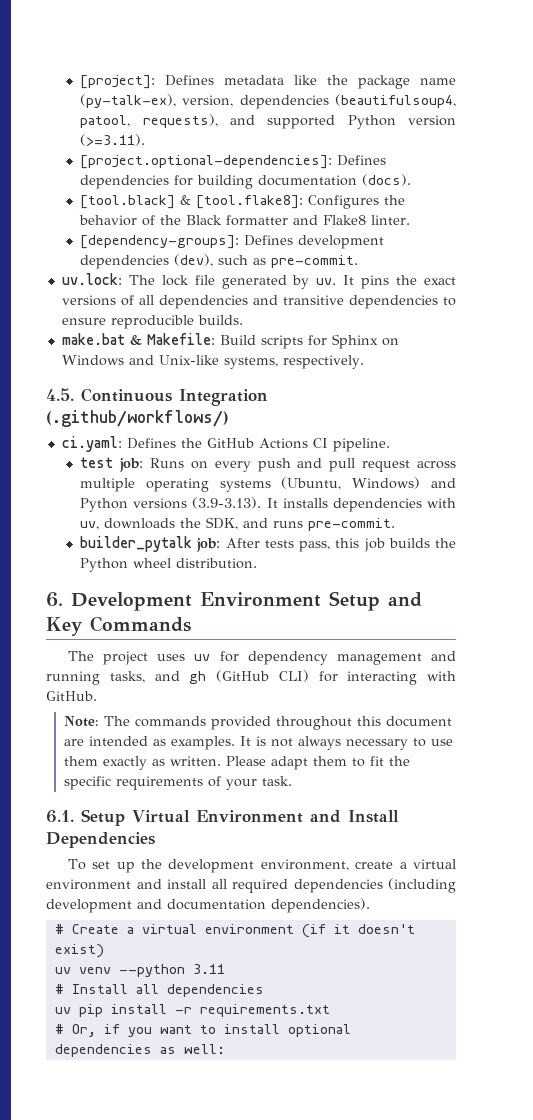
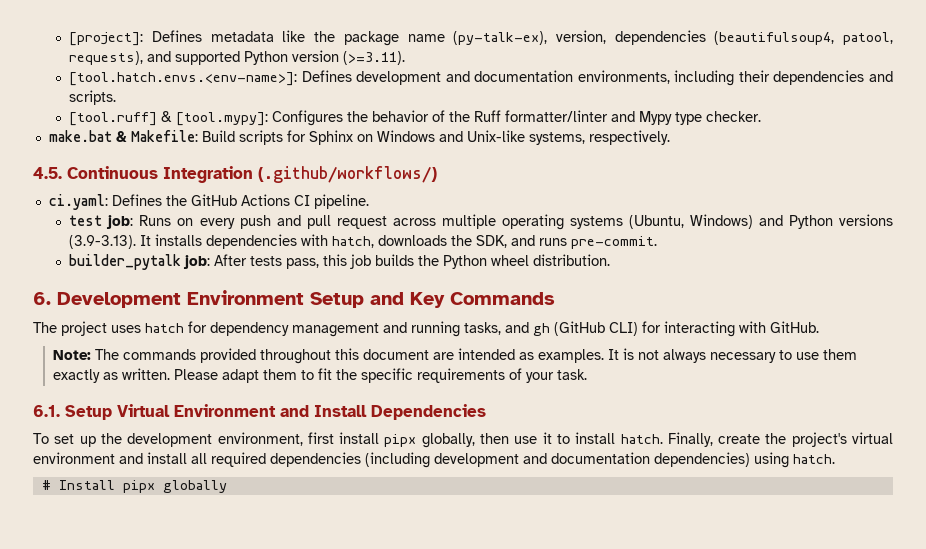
[80,155,387,169] [80,174,412,189] [80,195,304,209] [project.optional-dependencies]: Defines dependencies for building documentation (docs). // [tool.black] & [tool.flake8]: -> [69,70,894,86] [69,90,117,105] [69,111,269,126] [tool.hatch.envs.<env-name>]: Defines development and documentation environments, including their dependencies and scripts. // [tool.ruff] & [tool.mypy]:
[186,215,411,226] [80,235,385,249] [80,254,359,269] [61,273,456,289] [61,295,456,309] [61,315,243,329] Black formatter and Flake8 linter. // [dependency-groups]: Defines development dependencies (dev), such as pre-commit. // uv.lock: The lock file generated by uv. It pins the exact versions of all dependencies and transitive dependencies to ensure reproducible builds. -> [474,110,762,125] Ruff formatter/linter and Mypy type checker.
[80,521,100,530] uv, -> [332,236,375,248] hatch,
[194,654,211,661] uv -> [145,323,184,333] hatch
[355,861,407,869] create a -> [307,432,847,448] first install pipx globally, then use it to install hatch. Finally, create the project's
[271,898,370,913] [54,924,415,938] [54,944,104,958] [54,964,225,977] [54,984,264,997] [54,1004,330,1017] [54,1024,351,1037] [54,1044,225,1057] dependencies). // # Create a virtual environment (if it doesn't exist) // uv venv --python 3.11 // # Install all dependencies // uv pip install -r requirements.txt // # Or, if you want to install optional dependencies as well: -> [654,452,835,468] [41,480,227,493] dependencies) using hatch. // # Install pipx globally

